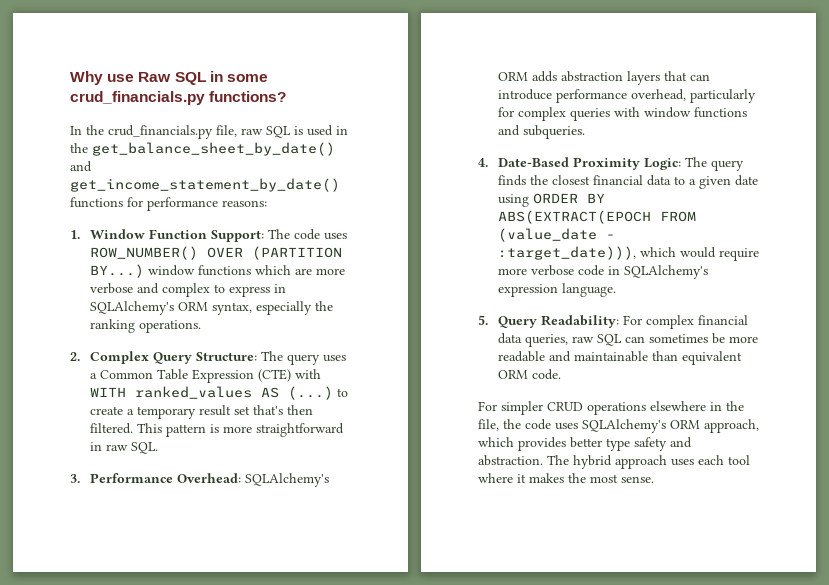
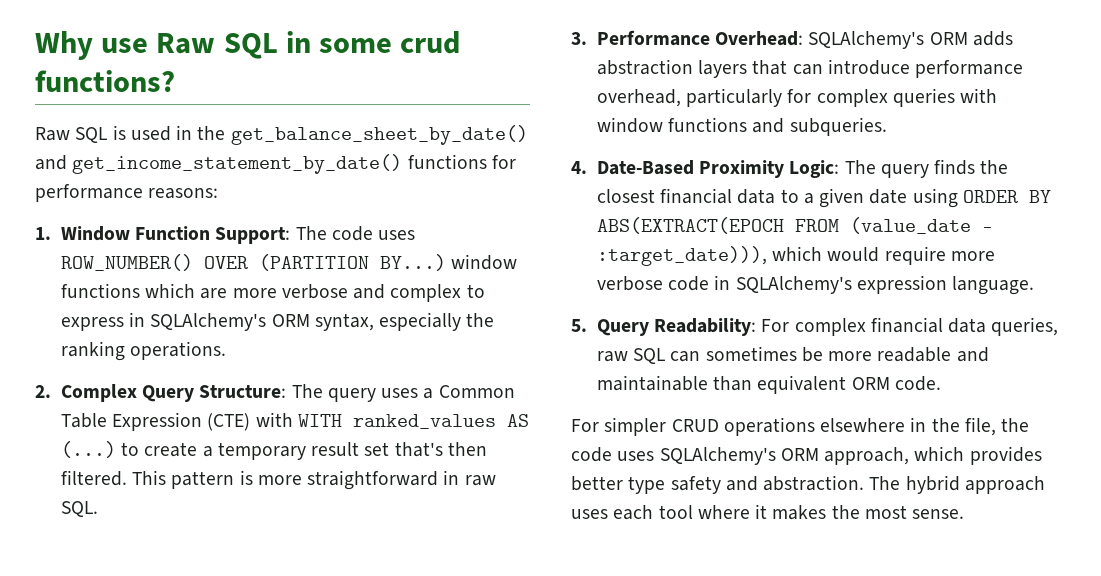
[70,91,205,105] crud_financials.py -> [400,31,461,54] crud
[70,125,263,139] In the crud_financials.py file, raw -> [35,127,70,141] Raw

